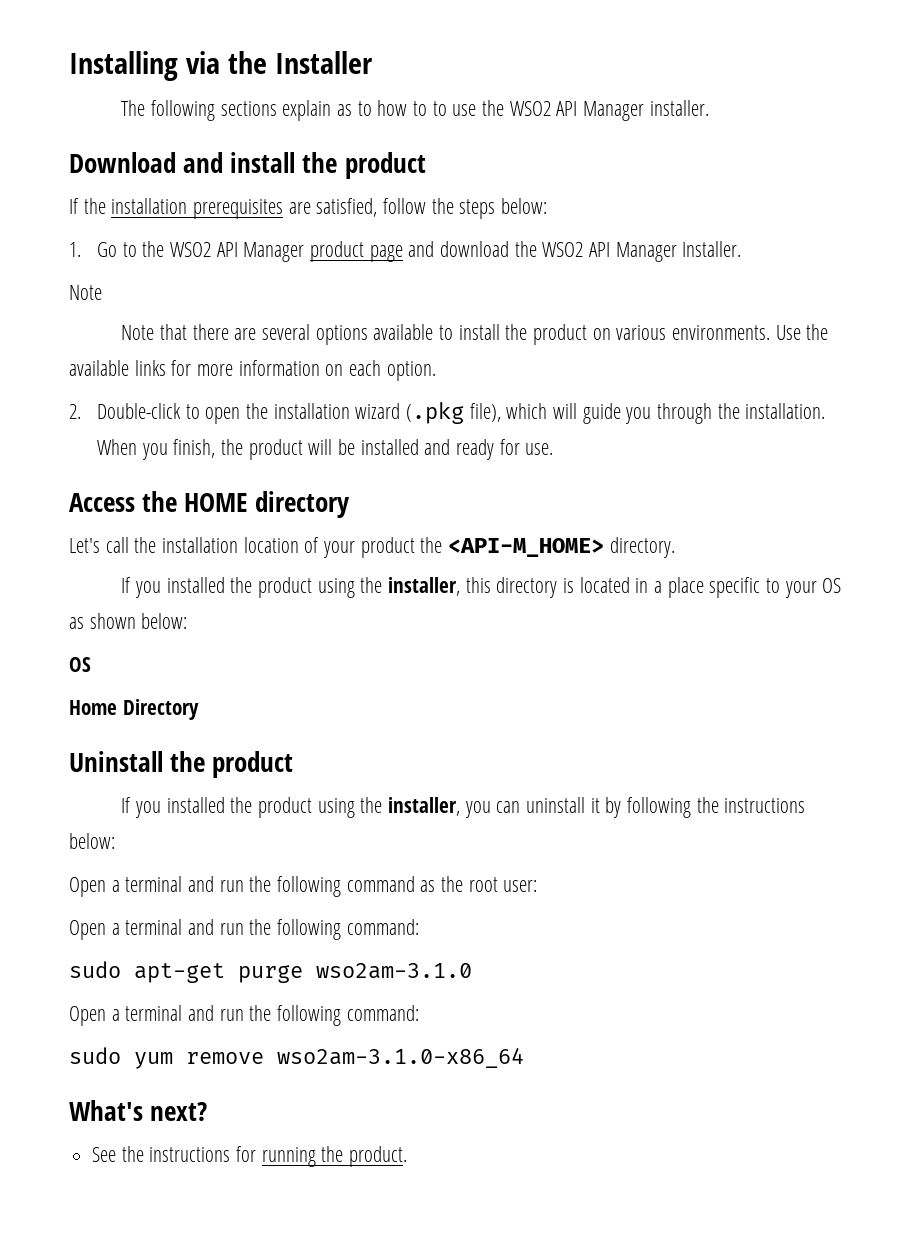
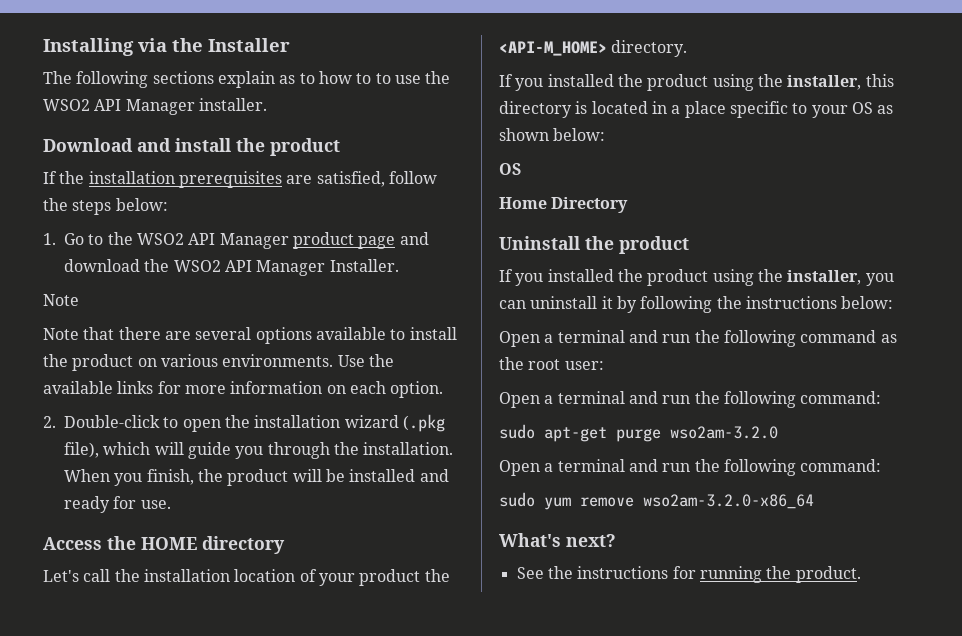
[316,963,472,979] wso2am-3.1.0 -> [670,426,778,439] wso2am-3.2.0
[277,1048,524,1068] wso2am-3.1.0-x86_64 -> [643,494,814,509] wso2am-3.2.0-x86_64

